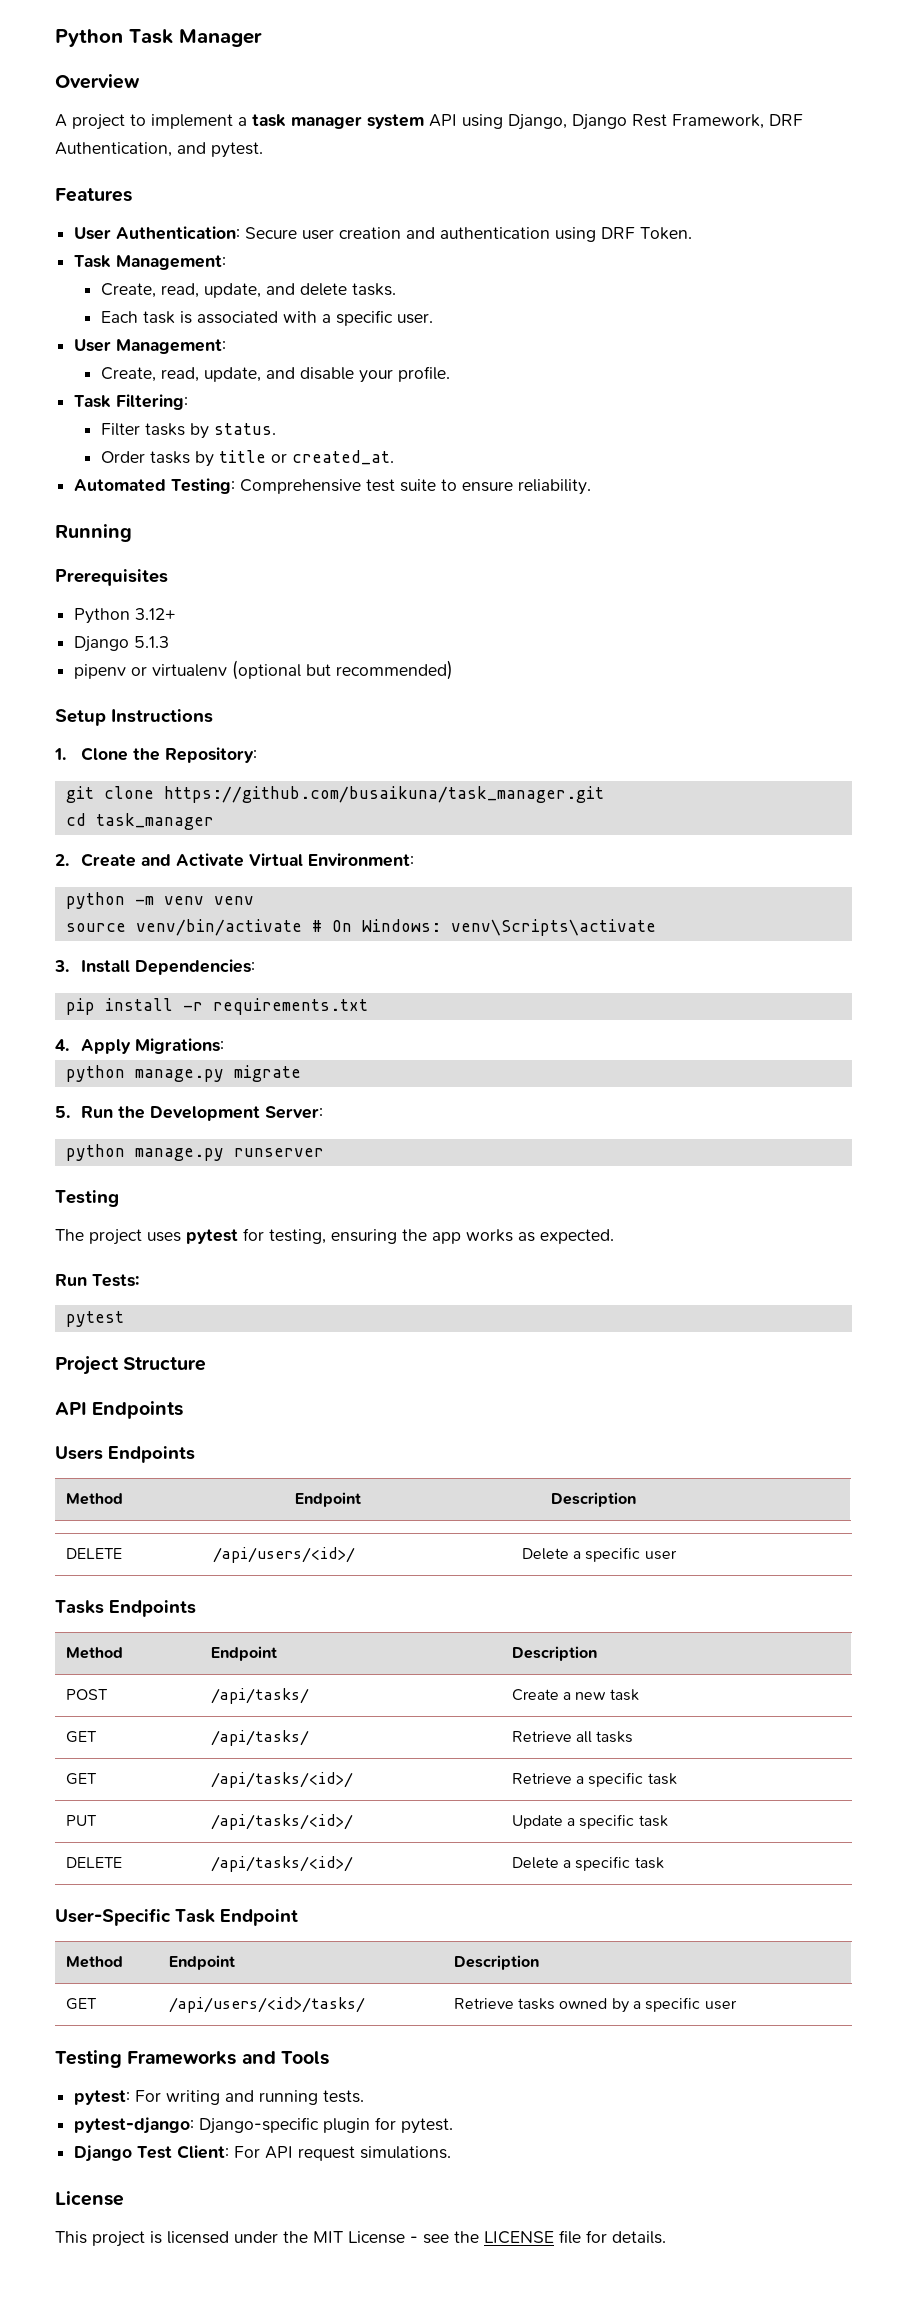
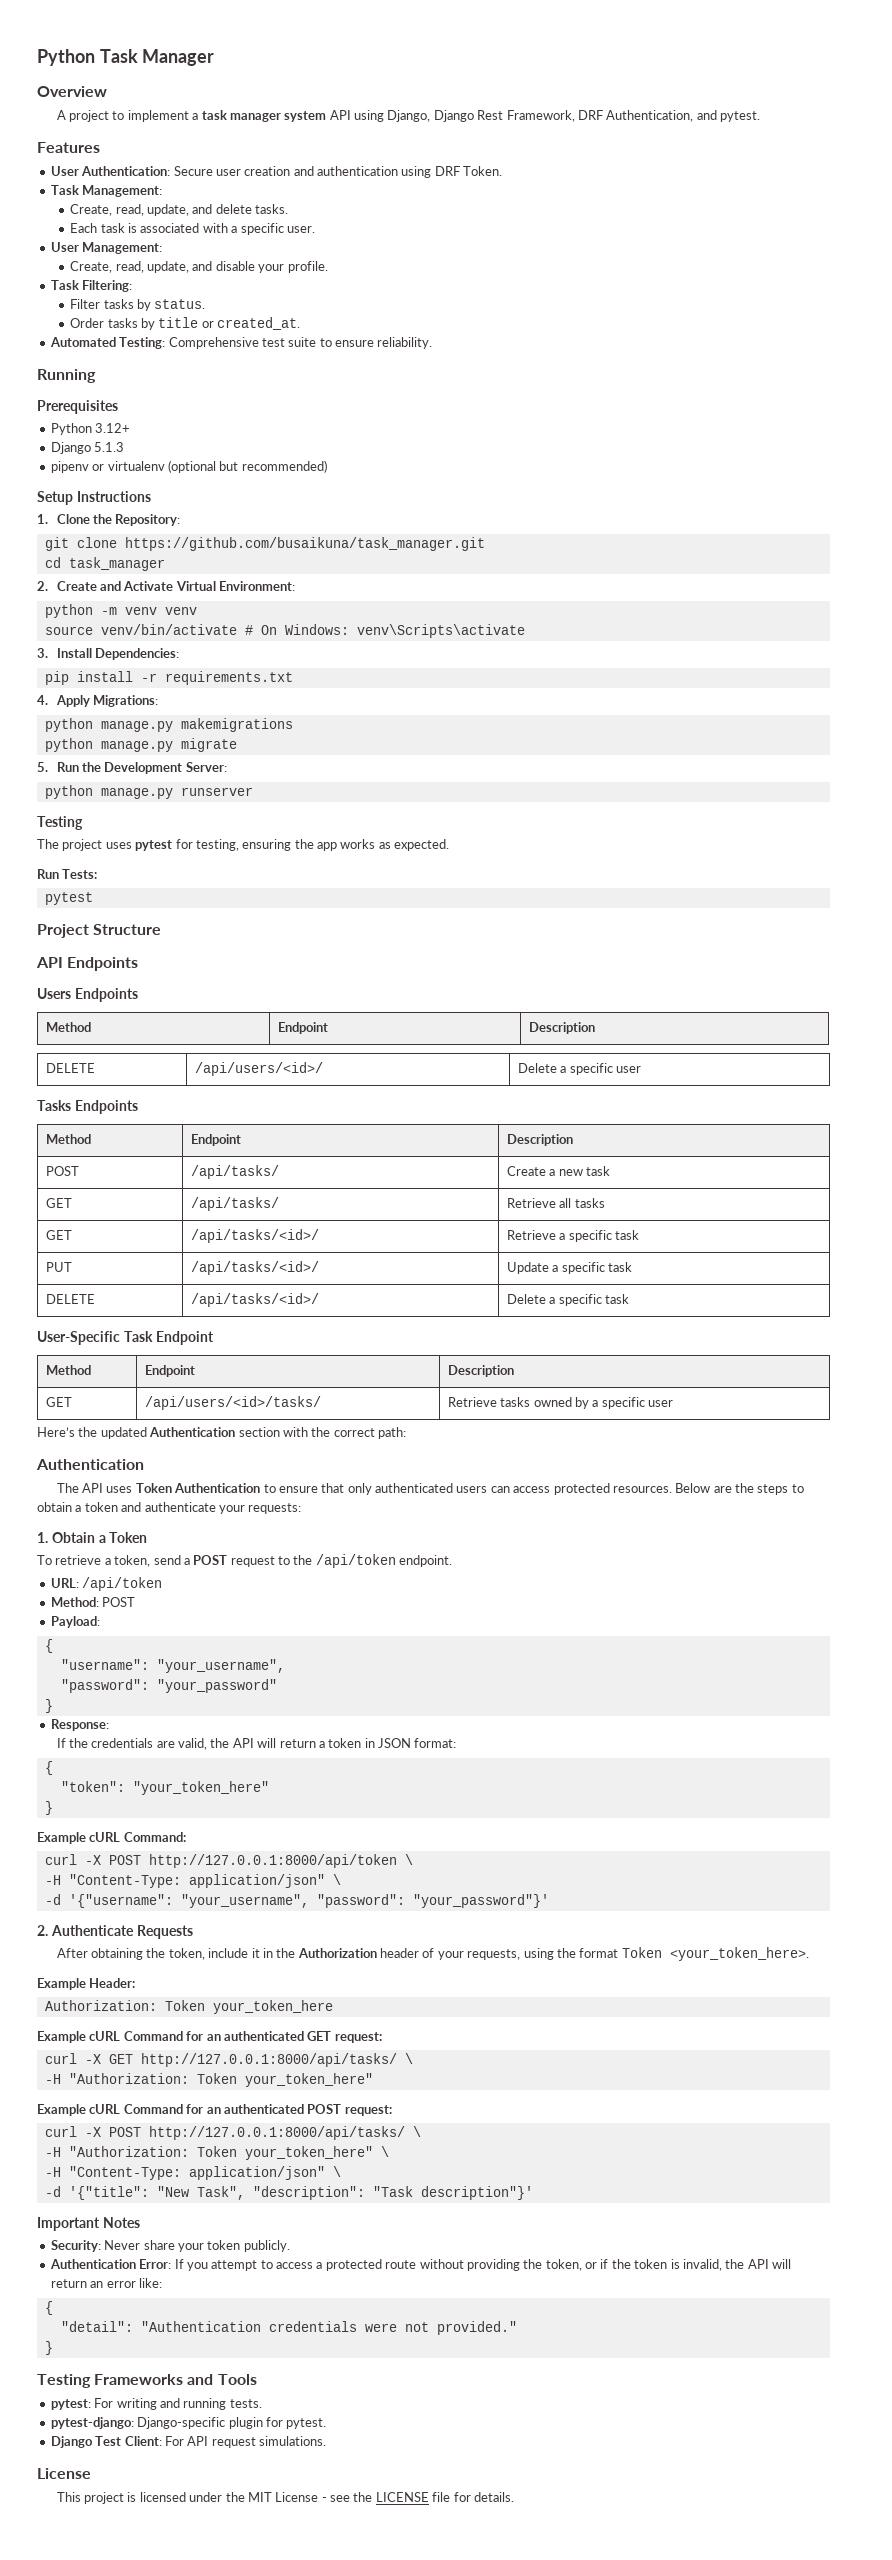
(225, 1046) none -> [44,718,293,732] // python manage.py makemigrations
(737, 2005) none -> [37,1427,406,1439] [36,1459,144,1470] [56,1483,804,1495] [37,1502,302,1514] [37,1532,148,1543] [37,1554,453,1568] [50,1577,163,1591] [50,1597,136,1607] [50,1616,100,1628] [44,1639,53,1653] [60,1659,285,1673] [60,1679,277,1693] [44,1699,53,1713] [50,1719,109,1731] [56,1738,457,1750] [44,1761,53,1775] [60,1781,269,1795] [44,1801,53,1815] [37,1832,186,1844] [44,1854,413,1868] [44,1874,341,1888] [44,1894,549,1908] [37,1925,193,1939] [56,1947,809,1961] [37,1978,136,1990] [44,2000,333,2014] [37,2031,382,2043] [44,2053,413,2067] [44,2073,373,2087] [37,2104,392,2116] [44,2126,421,2140] [44,2146,389,2160] [44,2166,341,2180] [44,2186,533,2200] [37,2217,140,2231] [50,2240,290,2252] [49,2259,791,2271] [50,2278,162,2288] [44,2301,53,2315] [60,2321,517,2335] [44,2341,53,2355] // Here’s the updated Authentication section with the correct path: // Authentication // The API uses Token Authentication to ensure that only authenticated users can access protected resources. Below are the steps to obtain a token and authenticate your requests: // 1. Obtain a Token // To retrieve a token, send a POST request to the /api/token endpoint. // URL: /api/token // Method: POST // Payload: // { // "username": "your_username", // "password": "your_password" // } // Response: // If the credentials are valid, the API will return a token in JSON format: // { // "token": "your_token_here" // } // Example cURL Command: // curl -X POST http://127.0.0.1:8000/api/token \ // -H "Content-Type: application/json" \ // -d '{"username": "your_username", "password": "your_password"}' // 2. Authenticate Requests // After obtaining the token, include it in the Authorization header of your requests, using the format Token <your_token_here>. // Example Header: // Authorization: Token your_token_here // Example cURL Command for an authenticated GET request: // curl -X GET http://127.0.0.1:8000/api/tasks/ \ // -H "Authorization: Token your_token_here" // Example cURL Command for an authenticated POST request: // curl -X POST http://127.0.0.1:8000/api/tasks/ \ // -H "Authorization: Token your_token_here" \ // -H "Content-Type: application/json" \ // -d '{"title": "New Task", "description": "Task description"}' // Important Notes // Security: Never share your token publicly. // Authentication Error: If you attempt to access a protected route without providing the token, or if the token is invalid, the API will return an error like: // { // "detail": "Authentication credentials were not provided." // }

